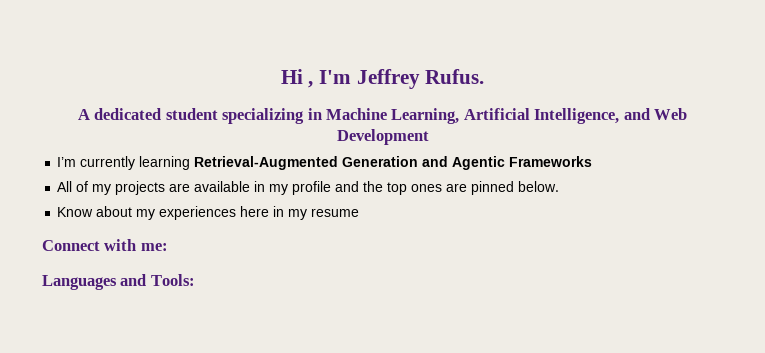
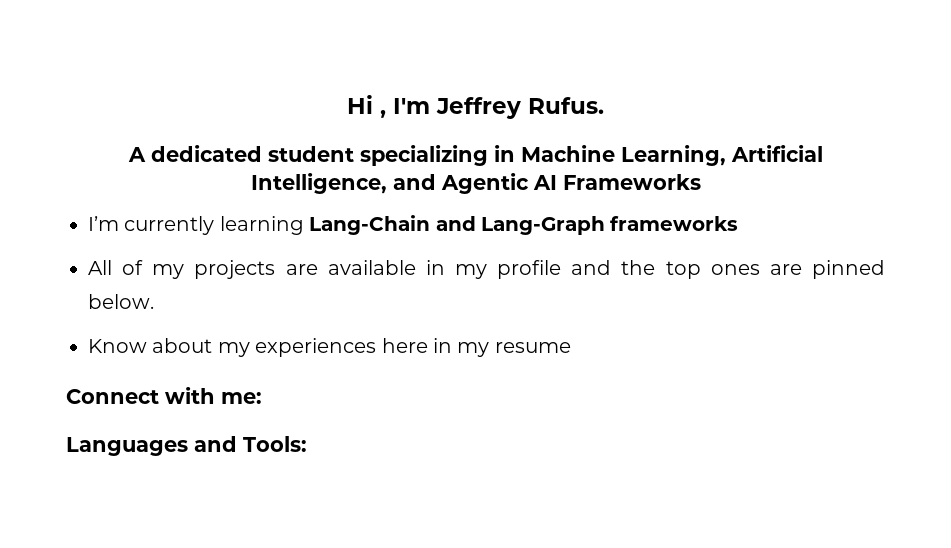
[654,108,688,120] [336,129,429,145] Web Development -> [440,173,701,194] Agentic AI Frameworks
[194,156,593,170] Retrieval-Augmented Generation and Agentic Frameworks -> [309,215,739,235] Lang-Chain and Lang-Graph frameworks

